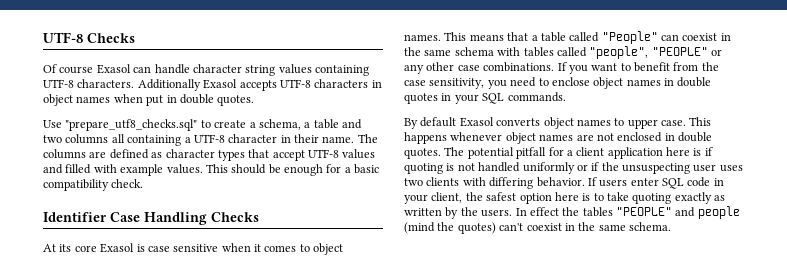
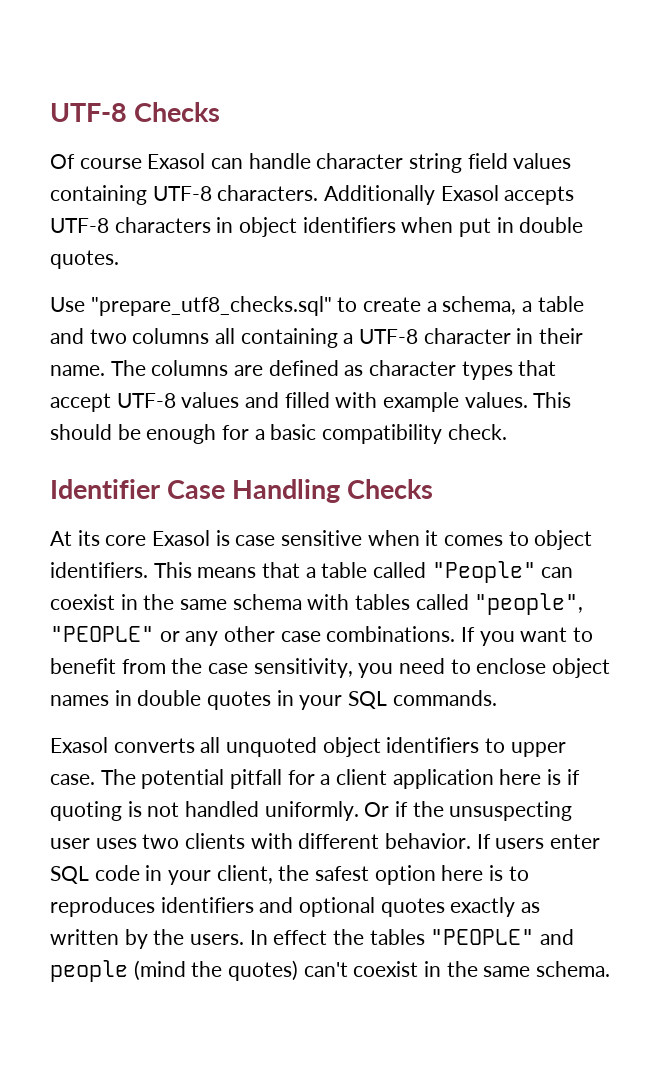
(276, 70) none -> [467,153,508,169] field
[76,96,111,103] names -> [302,217,396,233] identifiers
[404,34,441,41] names. -> [50,562,148,578] identifiers.
[404,117,712,129] [404,132,712,144] [404,148,441,159] By default Exasol converts object names to upper case. This happens whenever object names are not enclosed in double quotes. -> [50,737,566,757] [50,774,95,785] Exasol converts all unquoted object identifiers to upper case.
[522,162,588,174] uniformly or -> [264,801,390,821] uniformly. Or
[489,177,534,189] differing -> [298,833,380,849] different
[607,192,672,204] take quoting -> [50,897,445,917] reproduces identifiers and optional quotes

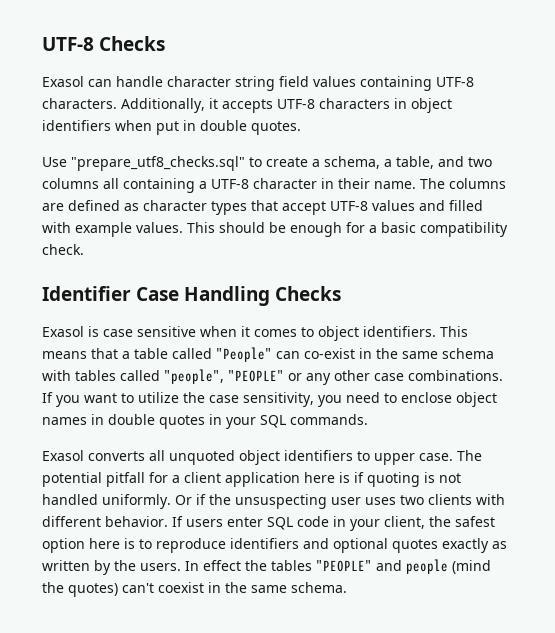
[50,154,142,169] Of course -> (166, 43) none
[324,185,499,205] Additionally Exasol -> [121,98,218,113] Additionally, it
[537,296,584,312] table -> [396,156,434,169] table,
[50,530,147,546] At its core -> (342, 293) none
[50,594,115,610] coexist -> [304,348,355,359] co-exist
[50,658,166,674] benefit from -> [138,392,179,403] utilize
[50,897,155,917] reproduces -> [156,538,226,553] reproduce

